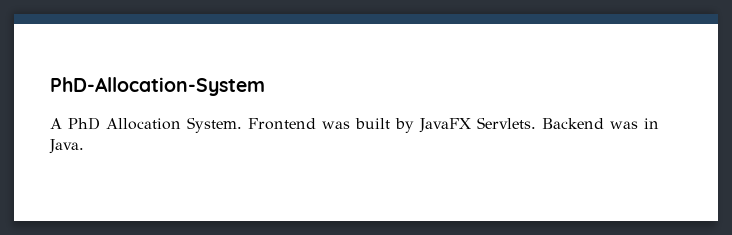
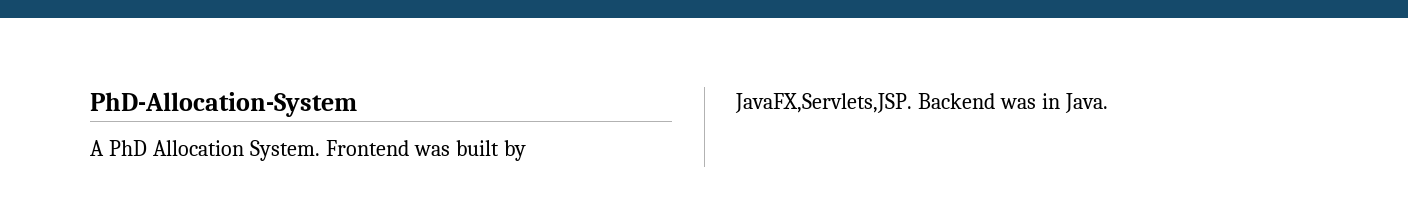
[419,117,536,133] JavaFX Servlets. -> [735,93,912,113] JavaFX,Servlets,JSP.

